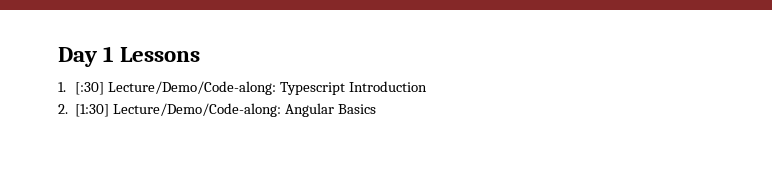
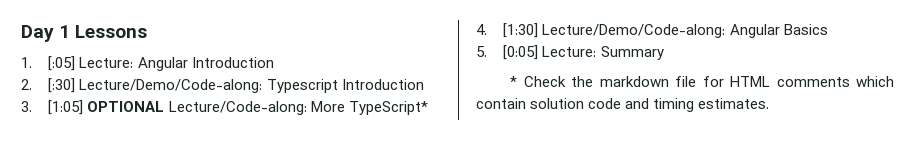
[75,81,428,95] [58,103,377,117] [:30] Lecture/Demo/Code-along: Typescript Introduction // 2. [1:30] Lecture/Demo/Code-along: Angular Basics -> [48,56,274,71] [21,78,424,93] [21,100,428,115] [476,23,828,38] [476,45,664,60] [510,76,894,87] [476,98,770,112] [:05] Lecture: Angular Introduction // 2. [:30] Lecture/Demo/Code-along: Typescript Introduction // 3. [1:05] OPTIONAL Lecture/Code-along: More TypeScript* // 4. [1:30] Lecture/Demo/Code-along: Angular Basics // 5. [0:05] Lecture: Summary // * Check the markdown file for HTML comments which contain solution code and timing estimates.

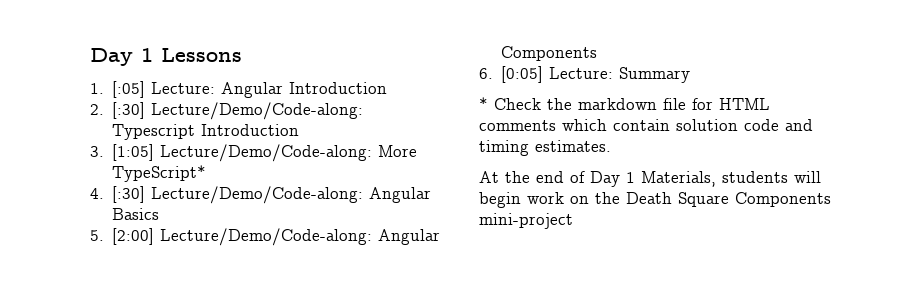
[87,101,307,115] OPTIONAL Lecture/Code-along: -> [160,144,373,162] Lecture/Demo/Code-along:
[503,23,539,38] [1:30] -> [112,186,146,203] [:30]
(487, 51) none -> [112,228,441,246] [501,46,598,61] [479,68,493,79] [2:00] Lecture/Demo/Code-along: Angular Components // 6.
(770, 103) none -> [479,171,821,187] [479,192,831,208] [479,213,573,229] // At the end of Day 1 Materials, students will begin work on the Death Square Components mini-project

